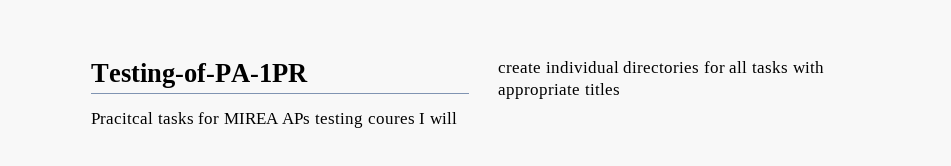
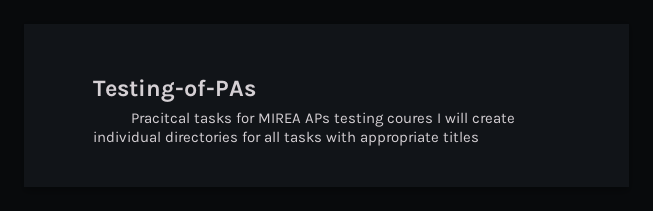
[91,63,308,88] Testing-of-PA-1PR -> [93,79,256,102] Testing-of-PAs

